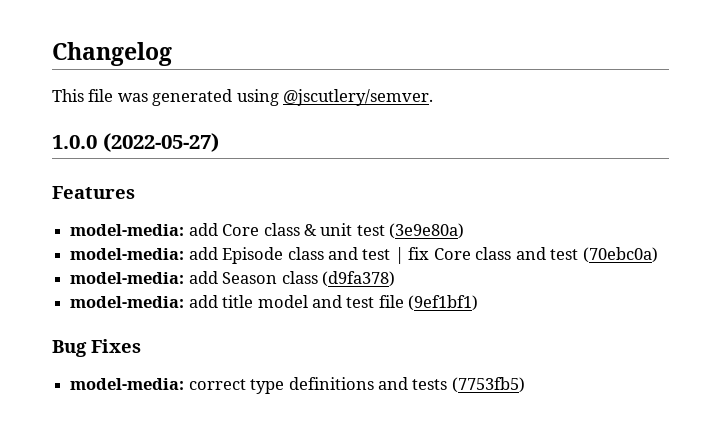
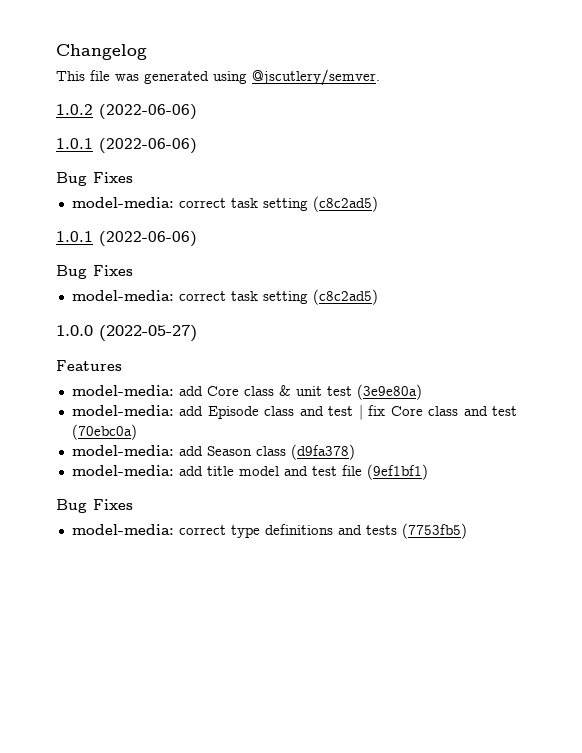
(434, 97) none -> [56,104,197,120] [56,138,197,154] [56,172,133,186] [71,196,378,212] [56,231,197,247] [56,265,133,279] [71,289,378,305] // 1.0.2 (2022-06-06) // 1.0.1 (2022-06-06) // Bug Fixes // model-media: correct task setting (c8c2ad5) // 1.0.1 (2022-06-06) // Bug Fixes // model-media: correct task setting (c8c2ad5)

